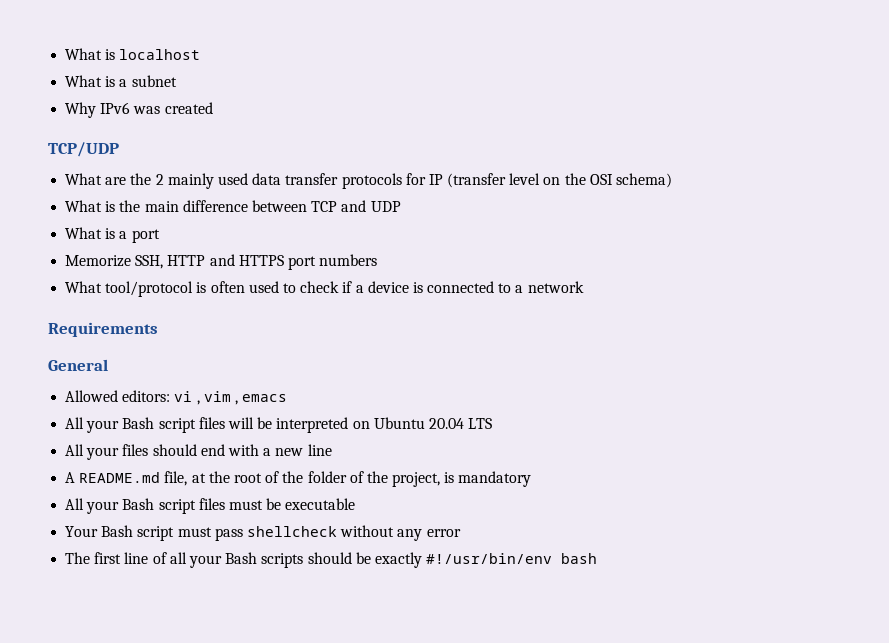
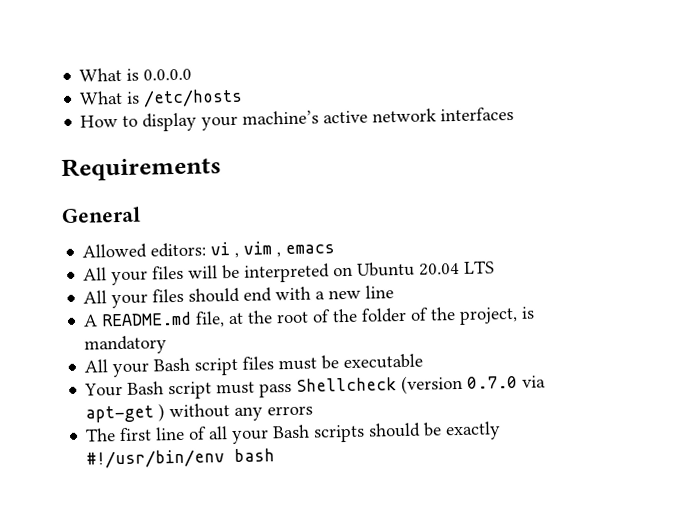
[65,48,201,60] [65,75,177,87] [65,102,213,118] [48,142,119,157] [65,173,673,189] [65,200,401,212] [65,227,160,243] [65,254,378,270] [65,281,524,297] What is localhost // What is a subnet // Why IPv6 was created // TCP/UDP // What are the 2 mainly used data transfer protocols for IP (transfer level on the OSI schema) // What is the main difference between TCP and UDP // What is a port // Memorize SSH, HTTP and HTTPS port numbers // What tool/protocol is often used to check if a device is connected to a -> [79,67,193,82] [79,88,244,108] [80,110,369,132] What is 0.0.0.0 // What is /etc/hosts // How to display your machine’s active
(584, 287) none -> [440,106,515,122] interfaces
[122,417,196,433] Bash script -> (149, 278) none
[246,526,337,537] shellcheck -> [296,374,547,395] [85,403,166,423] Shellcheck (version 0.7.0 via apt-get )
[426,529,461,537] error -> [267,405,314,416] errors

